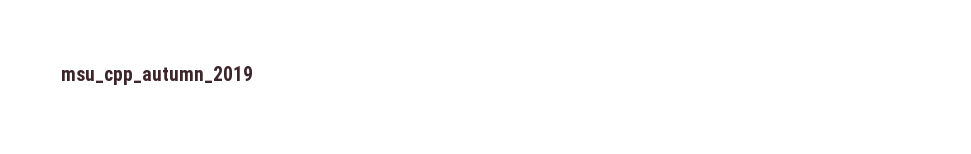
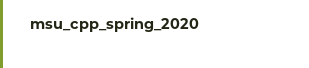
[61,66,253,85] msu_cpp_autumn_2019 -> [30,17,199,32] msu_cpp_spring_2020

